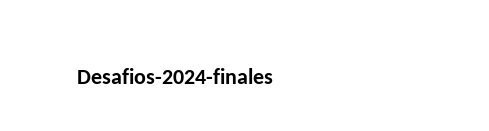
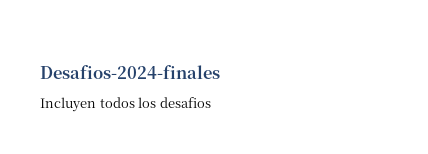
(273, 76) none -> [40,97,211,112] // Incluyen todos los desafios

